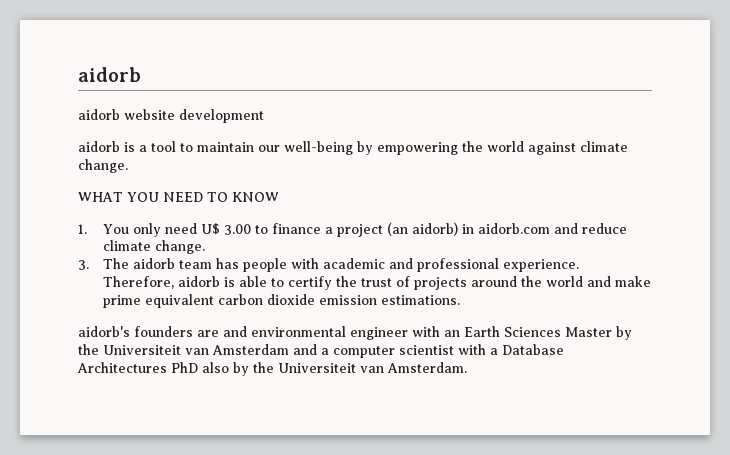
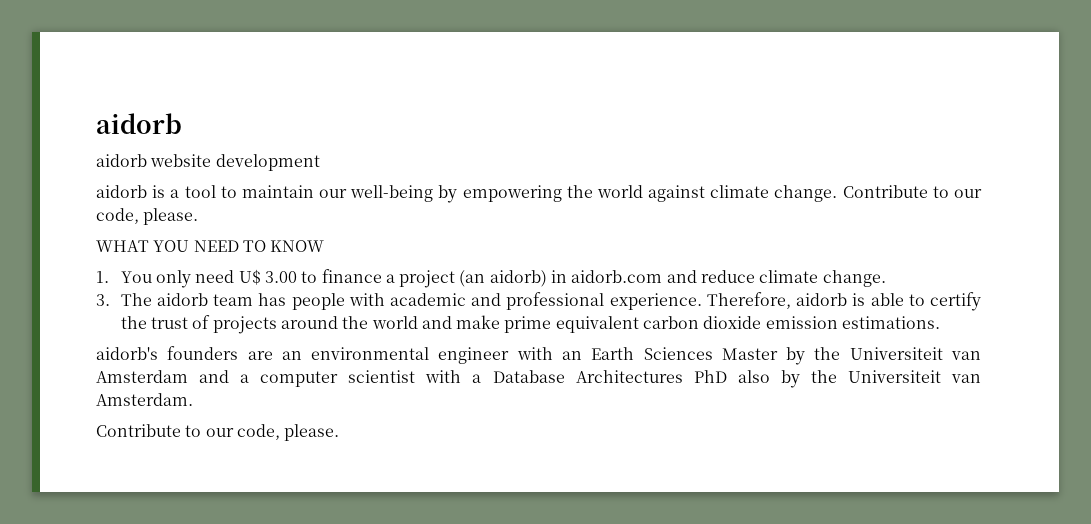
(128, 166) none -> [842,185,982,198] [96,208,199,225] Contribute to our code, please.
[223,326,247,337] and -> [281,351,302,360] an
(467, 367) none -> [96,424,340,441] // Contribute to our code, please.

